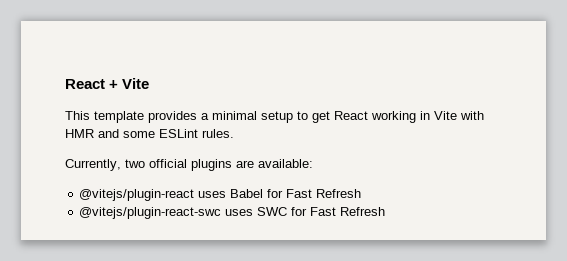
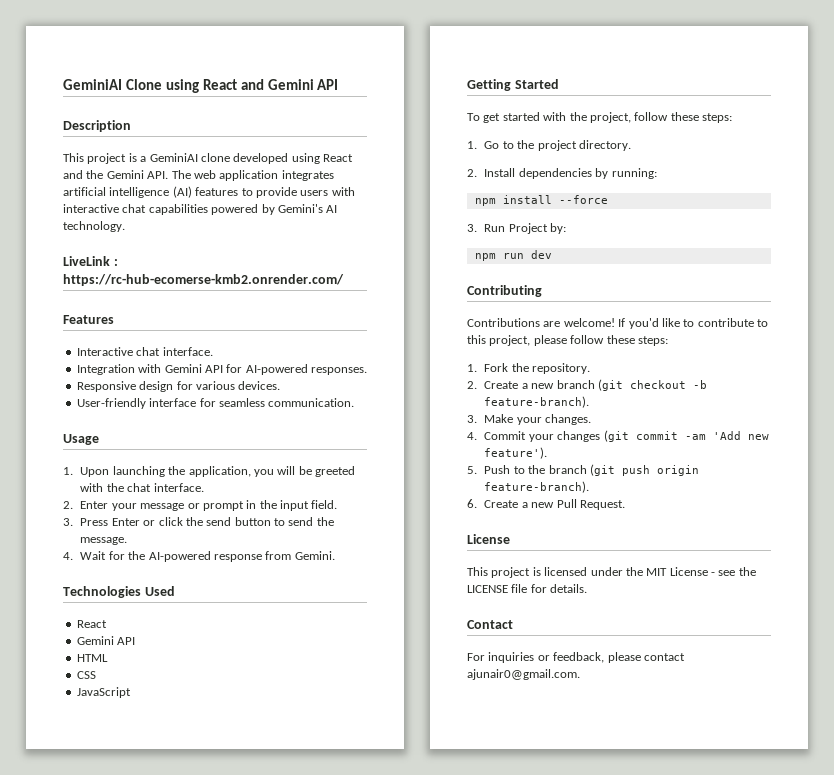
[65,78,150,89] [65,111,484,123] [65,129,234,138] [65,159,313,171] [79,189,362,201] [79,207,386,219] React + Vite // This template provides a minimal setup to get React working in Vite with HMR and some ESLint rules. // Currently, two official plugins are available: // @vitejs/plugin-react uses Babel for Fast Refresh // @vitejs/plugin-react-swc uses SWC for Fast Refresh -> [63,79,339,93] [63,120,131,132] [63,153,353,164] [63,170,334,181] [63,186,355,198] [63,204,338,215] [63,221,125,232] [63,256,118,266] [63,274,344,286] [63,315,114,324] [76,347,213,356] [76,364,367,375] [76,381,281,392] [76,398,355,409] [63,434,99,445] [63,466,356,477] [80,483,204,492] [63,500,338,511] [63,517,334,526] [80,537,128,545] [63,551,335,562] [63,586,175,598] [76,620,107,628] [76,636,136,645] [76,654,108,662] [76,671,96,679] [76,687,131,698] [467,79,559,91] [467,112,732,123] [467,140,631,151] [467,168,657,179] [474,195,608,206] [467,223,567,234] [474,250,552,261] [467,285,542,297] [467,318,768,329] [467,335,668,346] [467,363,591,374] [467,379,707,391] [484,396,590,408] [467,414,592,425] [467,430,769,442] [484,447,548,459] [467,464,699,476] [484,481,590,493] [467,499,625,510] [467,534,510,544] [467,567,756,578] [467,584,588,593] [467,620,513,629] [467,652,685,663] [467,669,580,680] GeminiAI Clone using React and Gemini API // Description // This project is a GeminiAI clone developed using React and the Gemini API. The web application integrates artificial intelligence (AI) features to provide users with interactive chat capabilities powered by Gemini's AI technology. // LiveLink : https://rc-hub-ecomerse-kmb2.onrender.com/ // Features // Interactive chat interface. // Integration with Gemini API for AI-powered responses. // Responsive design for various devices. // User-friendly interface for seamless communication. // Usage // 1. Upon launching the application, you will be greeted with the chat interface. // 2. Enter your message or prompt in the input field. // 3. Press Enter or click the send button to send the message. // 4. Wait for the AI-powered response from Gemini. // Technologies Used // React // Gemini API // HTML // CSS // JavaScript // Getting Started // To get started with the project, follow these steps: // 1. Go to the project directory. // 2. Install dependencies by running: // npm install --force // 3. Run Project by: // npm run dev // Contributing // Contributions are welcome! If you'd like to contribute to this project, please follow these steps: // 1. Fork the repository. // 2. Create a new branch (git checkout -b feature-branch). // 3. Make your changes. // 4. Commit your changes (git commit -am 'Add new feature'). // 5. Push to the branch (git push origin feature-branch). // 6. Create a new Pull Request. // License // This project is licensed under the MIT License - see the LICENSE file for details. // Contact // For inquiries or feedback, please contact ajunair0@gmail.com.

